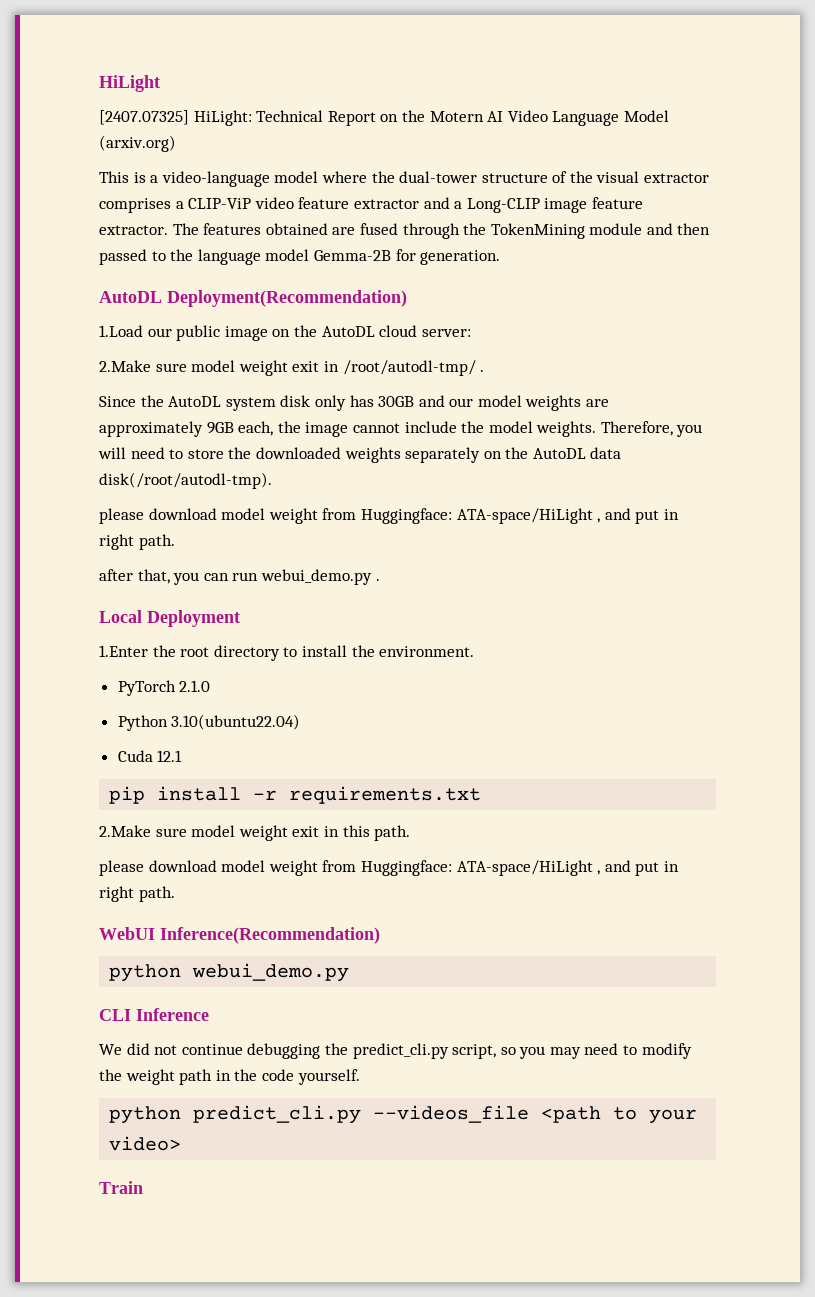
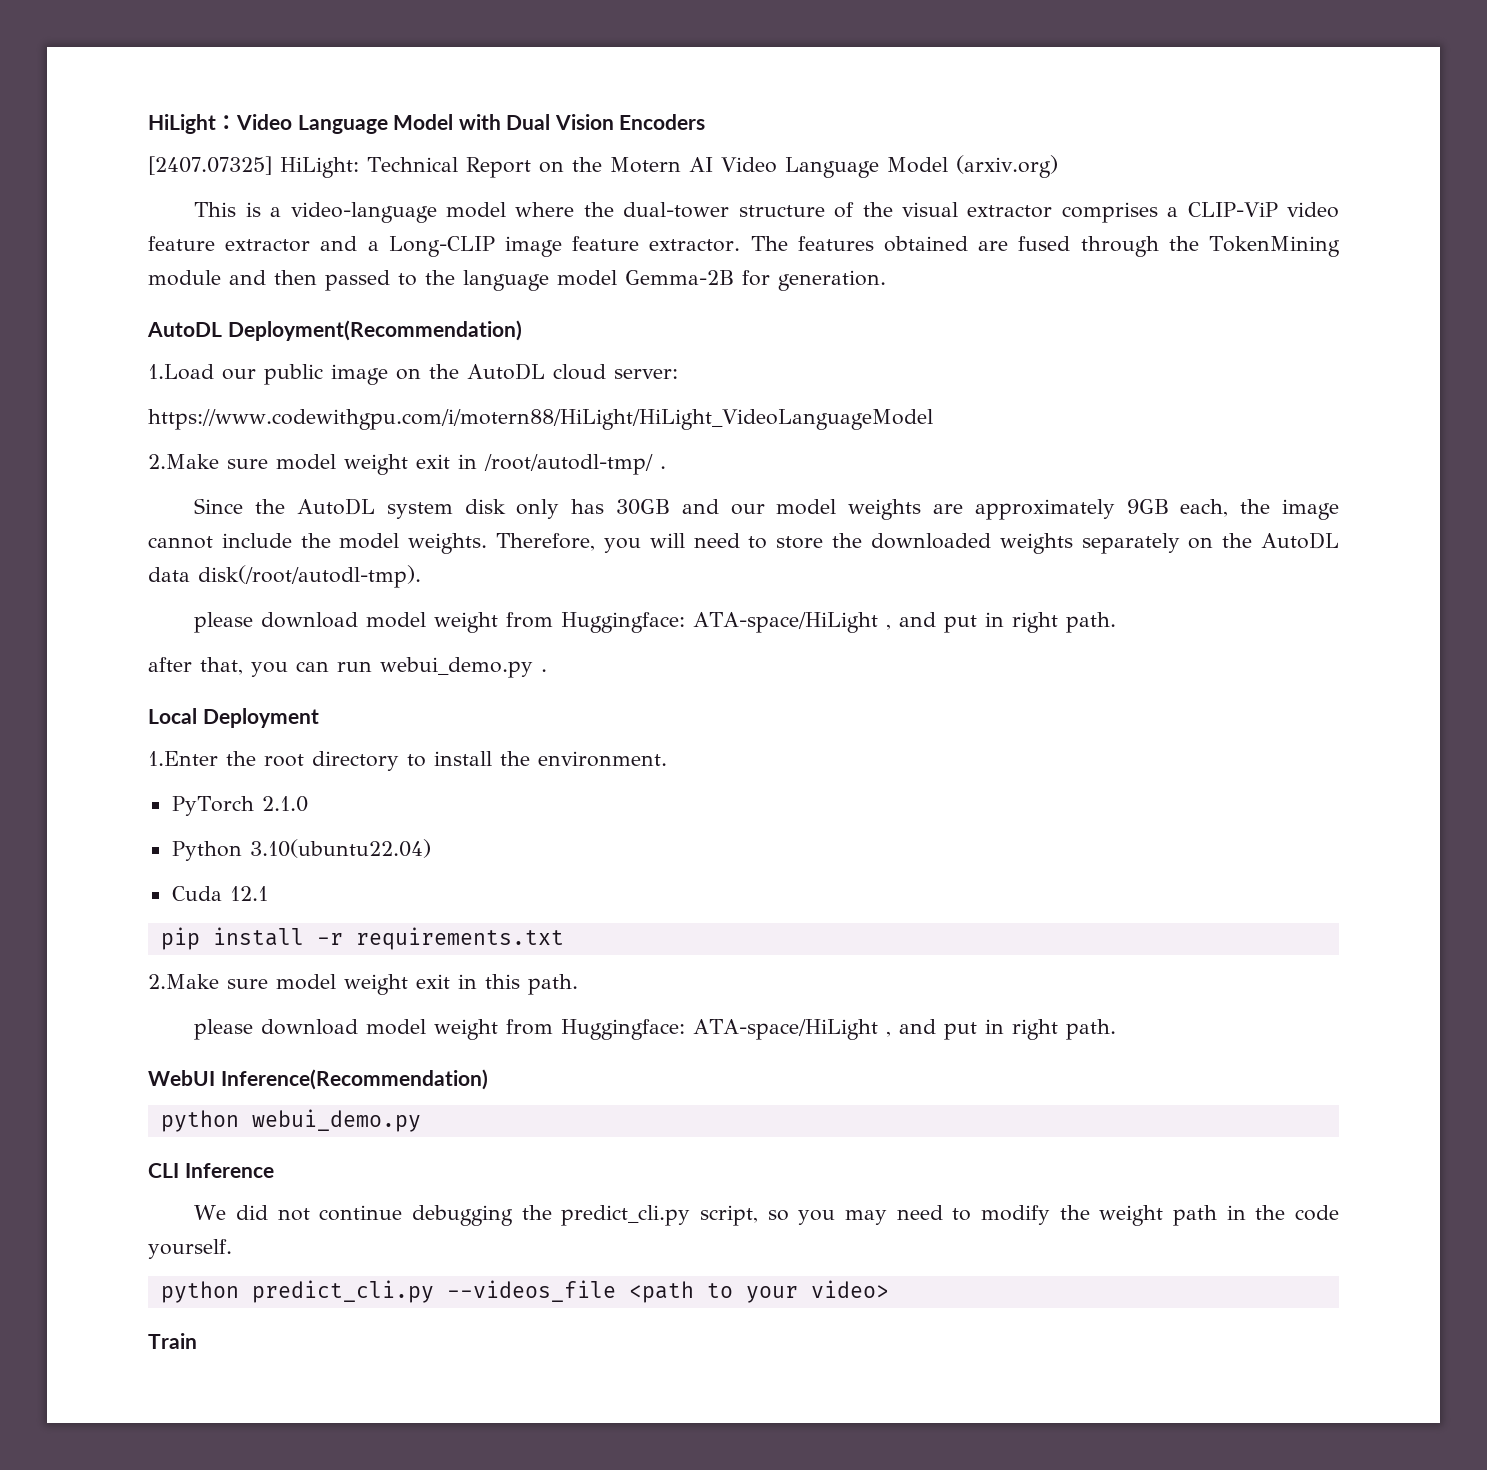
(160, 83) none -> [216,114,706,134] ：Video Language Model with Dual Vision Encoders
(471, 333) none -> [148,409,933,430] // https://www.codewithgpu.com/i/motern88/HiLight/HiLight_VideoLanguageModel

